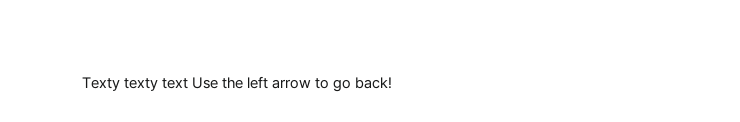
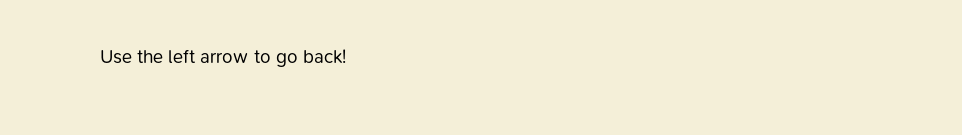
[82,77,189,91] Texty texty text -> (100, 57) none

